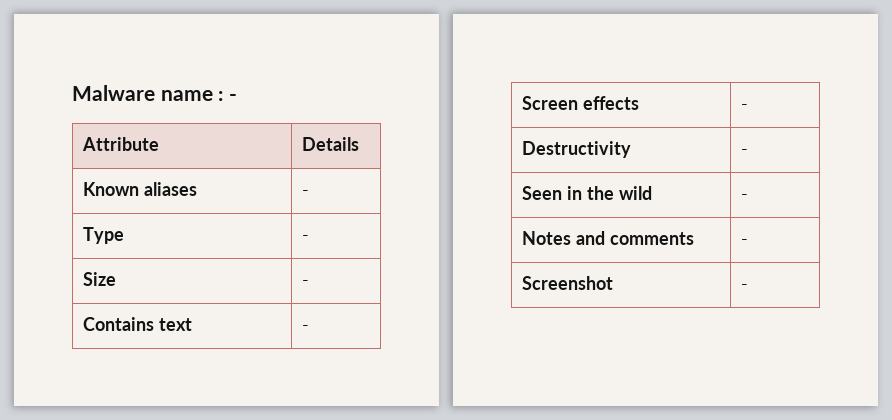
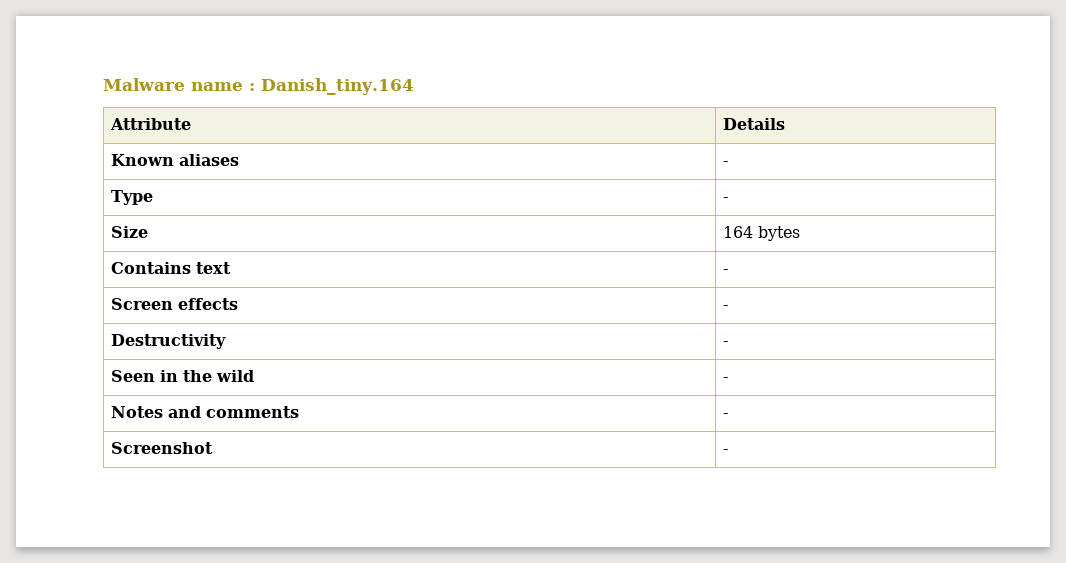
[229,94,238,101] - -> [261,78,414,95] Danish_tiny.164
[302,280,310,286] - -> [722,226,800,241] 164 bytes

